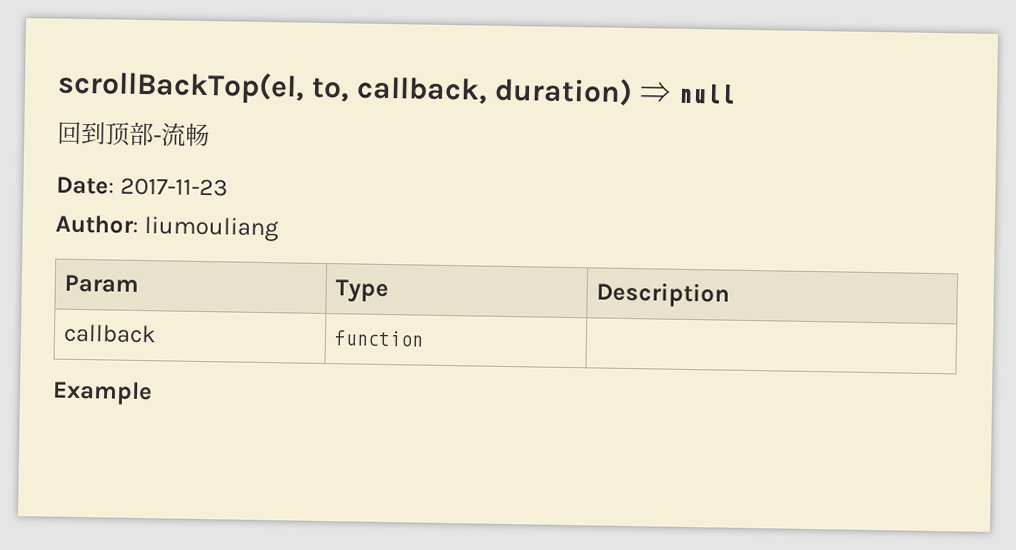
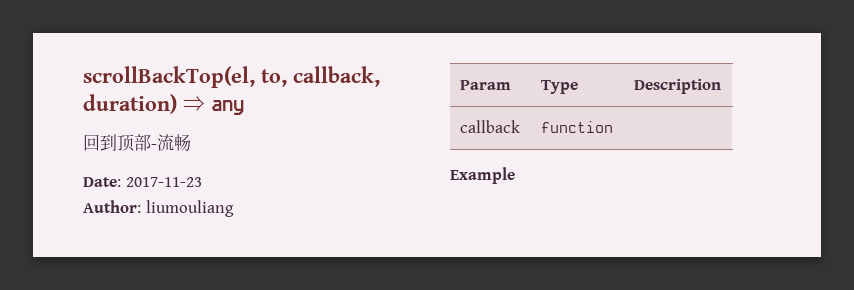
[677,83,736,104] null -> [211,100,244,115] any

